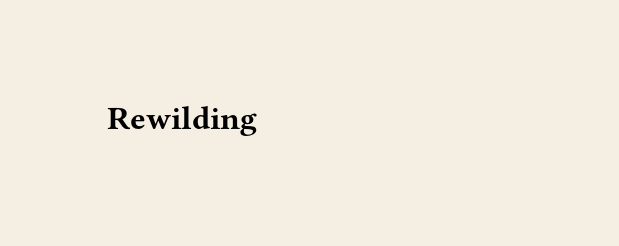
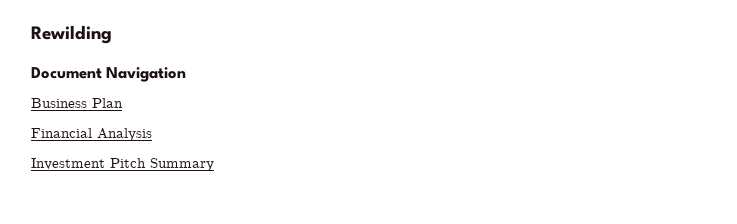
(257, 121) none -> [31,67,187,82] [31,98,123,108] [31,128,152,141] [31,158,214,171] // Document Navigation // Business Plan // Financial Analysis // Investment Pitch Summary

